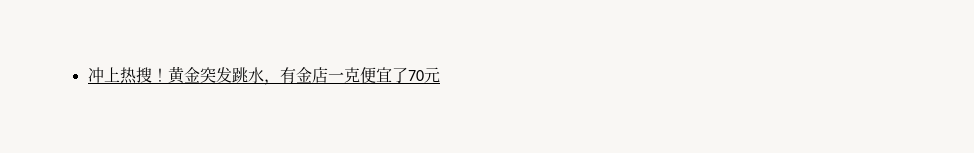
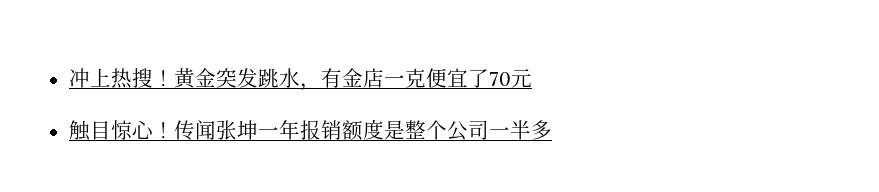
(440, 75) none -> [68,119,552,141] // 触目惊心！传闻张坤一年报销额度是整个公司一半多

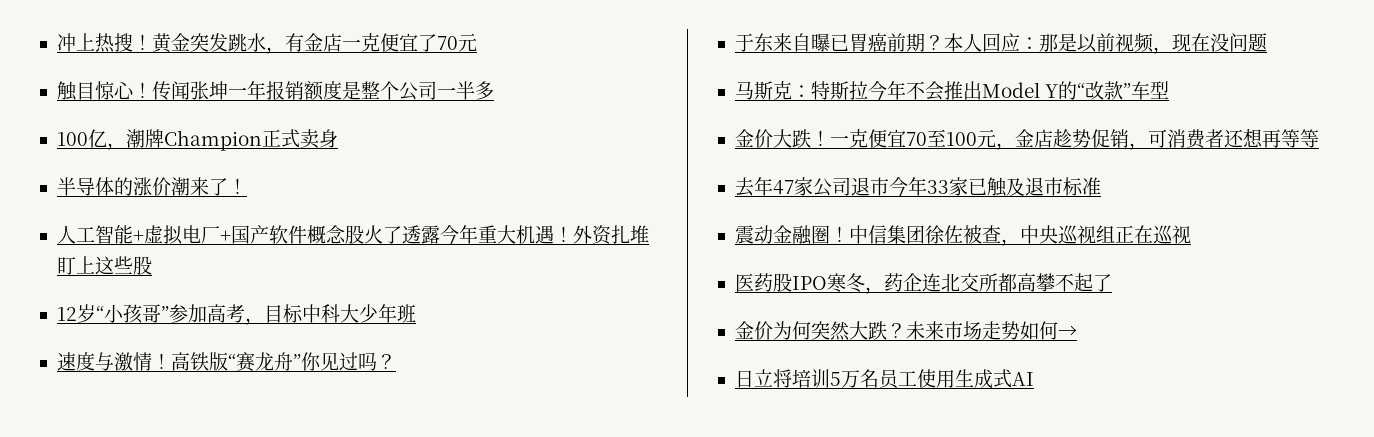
(552, 130) none -> [56,129,338,151] [56,177,247,196] [56,225,649,245] [56,256,152,275] [56,304,416,325] [56,352,396,372] [734,33,1267,54] [734,81,1170,101] [734,128,1319,150] [734,177,1101,197] [734,225,1191,246] [734,273,1112,294] [734,321,1077,341] [734,369,1034,389] // 100亿，潮牌Champion正式卖身 // 半导体的涨价潮来了！ // 人工智能+虚拟电厂+国产软件概念股火了透露今年重大机遇！外资扎堆盯上这些股 // 12岁“小孩哥”参加高考，目标中科大少年班 // 速度与激情！高铁版“赛龙舟”你见过吗？ // 于东来自曝已胃癌前期？本人回应：那是以前视频，现在没问题 // 马斯克：特斯拉今年不会推出Model Y的“改款”车型 // 金价大跌！一克便宜70至100元，金店趁势促销，可消费者还想再等等 // 去年47家公司退市今年33家已触及退市标准 // 震动金融圈！中信集团徐佐被查，中央巡视组正在巡视 // 医药股IPO寒冬，药企连北交所都高攀不起了 // 金价为何突然大跌？未来市场走势如何→ // 日立将培训5万名员工使用生成式AI

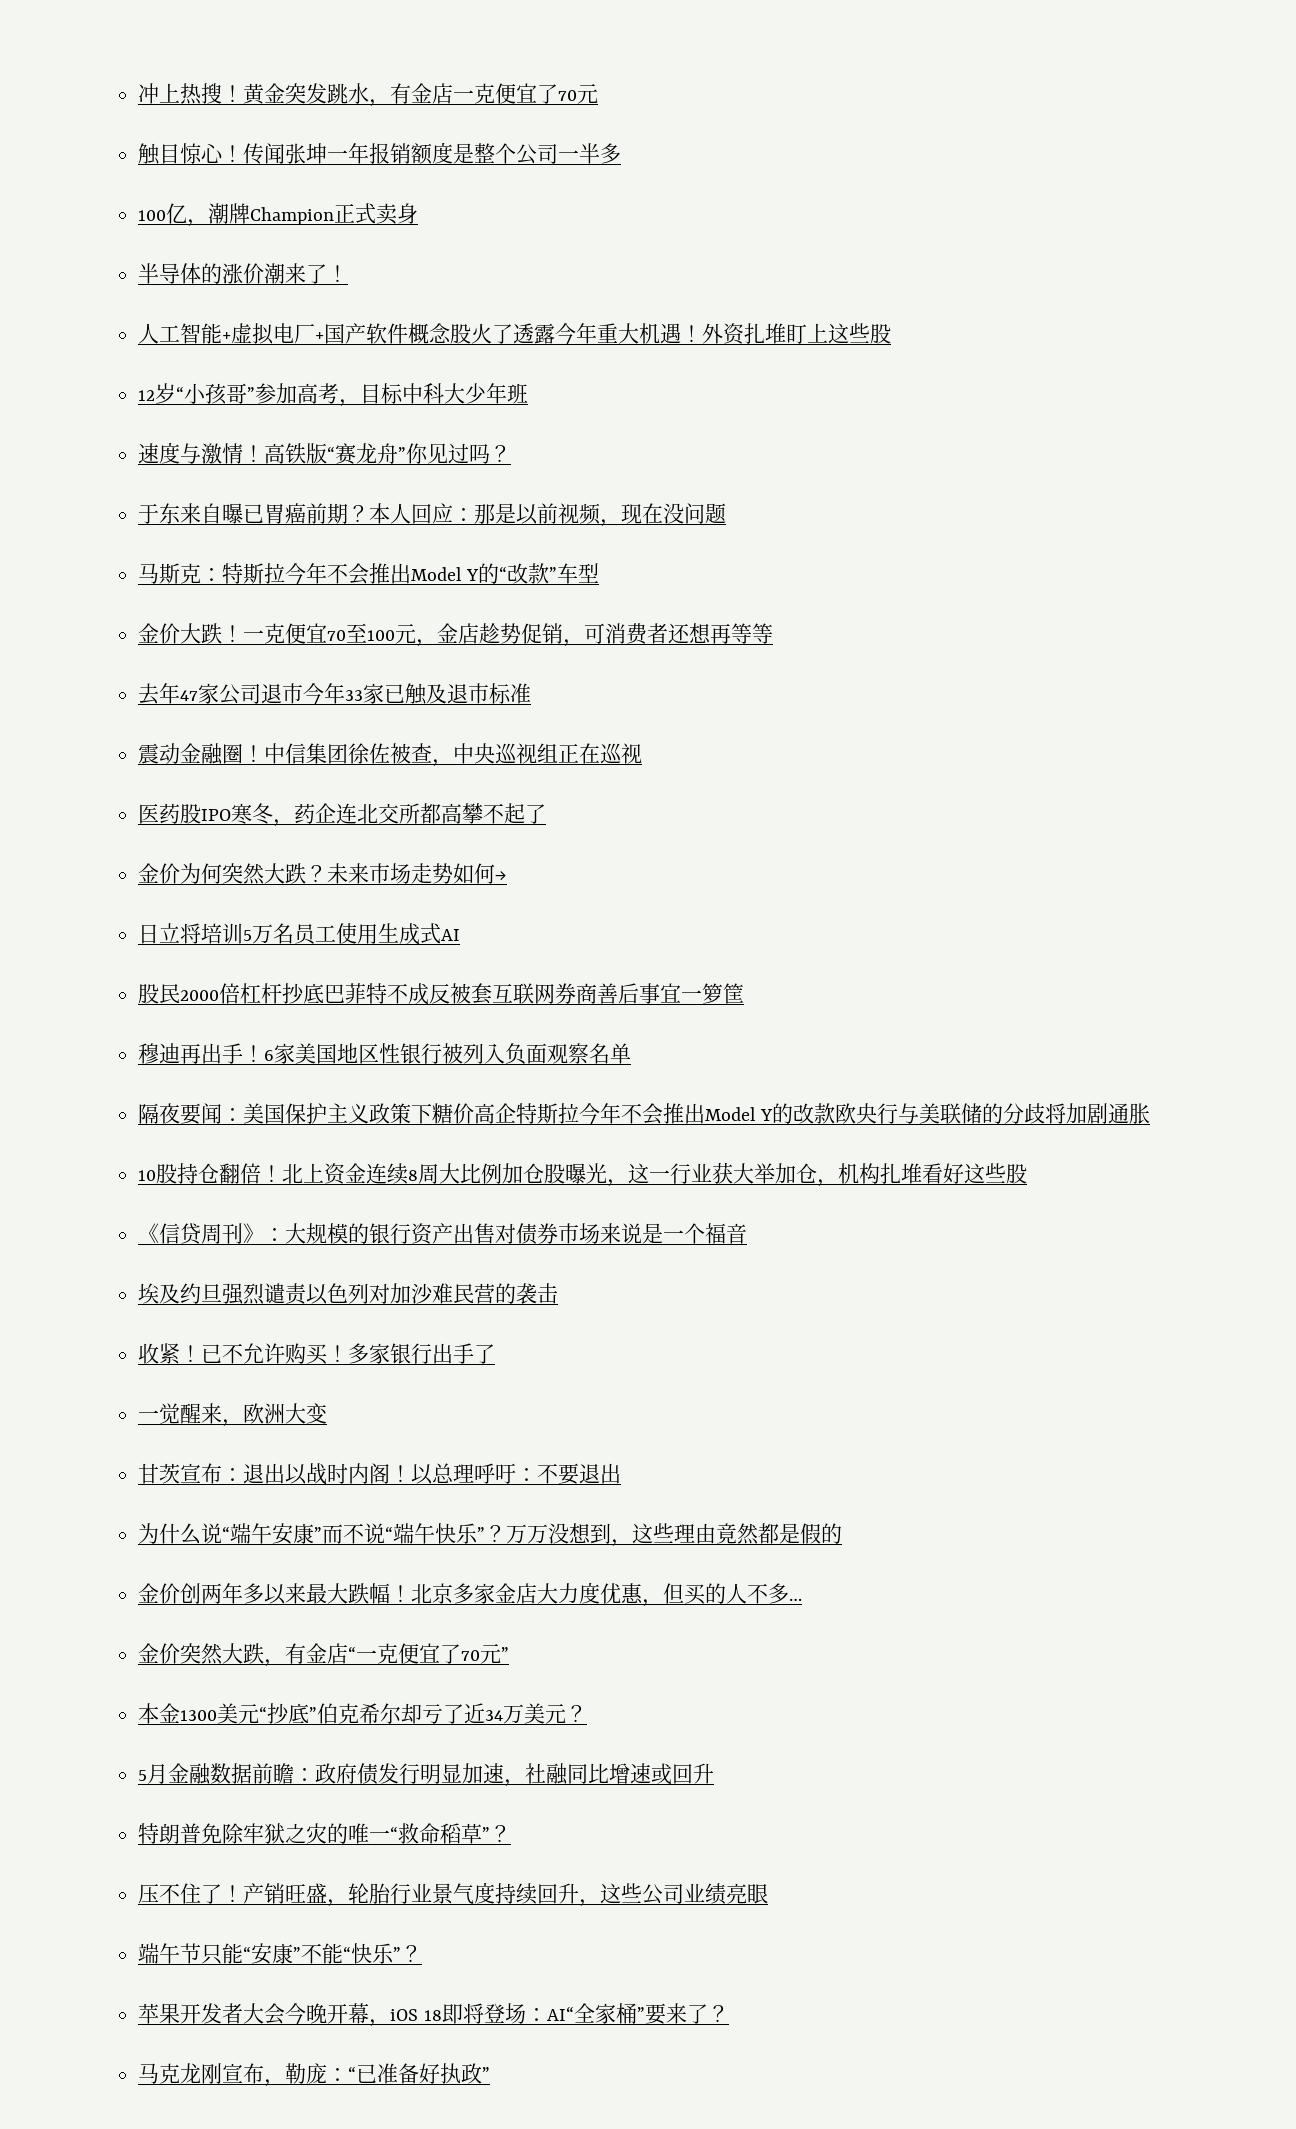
(1034, 379) none -> [138,983,745,1005] [138,1043,632,1065] [138,1103,1150,1125] [138,1162,1028,1187] [138,1223,748,1245] [138,1283,559,1305] [138,1343,496,1365] [138,1403,328,1427] [138,1463,622,1485] [138,1523,843,1547] [138,1582,803,1607] [138,1643,510,1667] [138,1703,588,1724] [138,1763,715,1787] [138,1823,512,1844] [138,1882,769,1907] [138,1943,423,1965] [138,2003,729,2027] [138,2063,491,2087] // 股民2000倍杠杆抄底巴菲特不成反被套互联网券商善后事宜一箩筐 // 穆迪再出手！6家美国地区性银行被列入负面观察名单 // 隔夜要闻：美国保护主义政策下糖价高企特斯拉今年不会推出Model Y的改款欧央行与美联储的分歧将加剧通胀 // 10股持仓翻倍！北上资金连续8周大比例加仓股曝光，这一行业获大举加仓，机构扎堆看好这些股 // 《信贷周刊》：大规模的银行资产出售对债券市场来说是一个福音 // 埃及约旦强烈谴责以色列对加沙难民营的袭击 // 收紧！已不允许购买！多家银行出手了 // 一觉醒来，欧洲大变 // 甘茨宣布：退出以战时内阁！以总理呼吁：不要退出 // 为什么说“端午安康”而不说“端午快乐”？万万没想到，这些理由竟然都是假的 // 金价创两年多以来最大跌幅！北京多家金店大力度优惠，但买的人不多… // 金价突然大跌，有金店“一克便宜了70元” // 本金1300美元“抄底”伯克希尔却亏了近34万美元？ // 5月金融数据前瞻：政府债发行明显加速，社融同比增速或回升 // 特朗普免除牢狱之灾的唯一“救命稻草”？ // 压不住了！产销旺盛，轮胎行业景气度持续回升，这些公司业绩亮眼 // 端午节只能“安康”不能“快乐”？ // 苹果开发者大会今晚开幕，iOS 18即将登场：AI“全家桶”要来了？ // 马克龙刚宣布，勒庞：“已准备好执政”

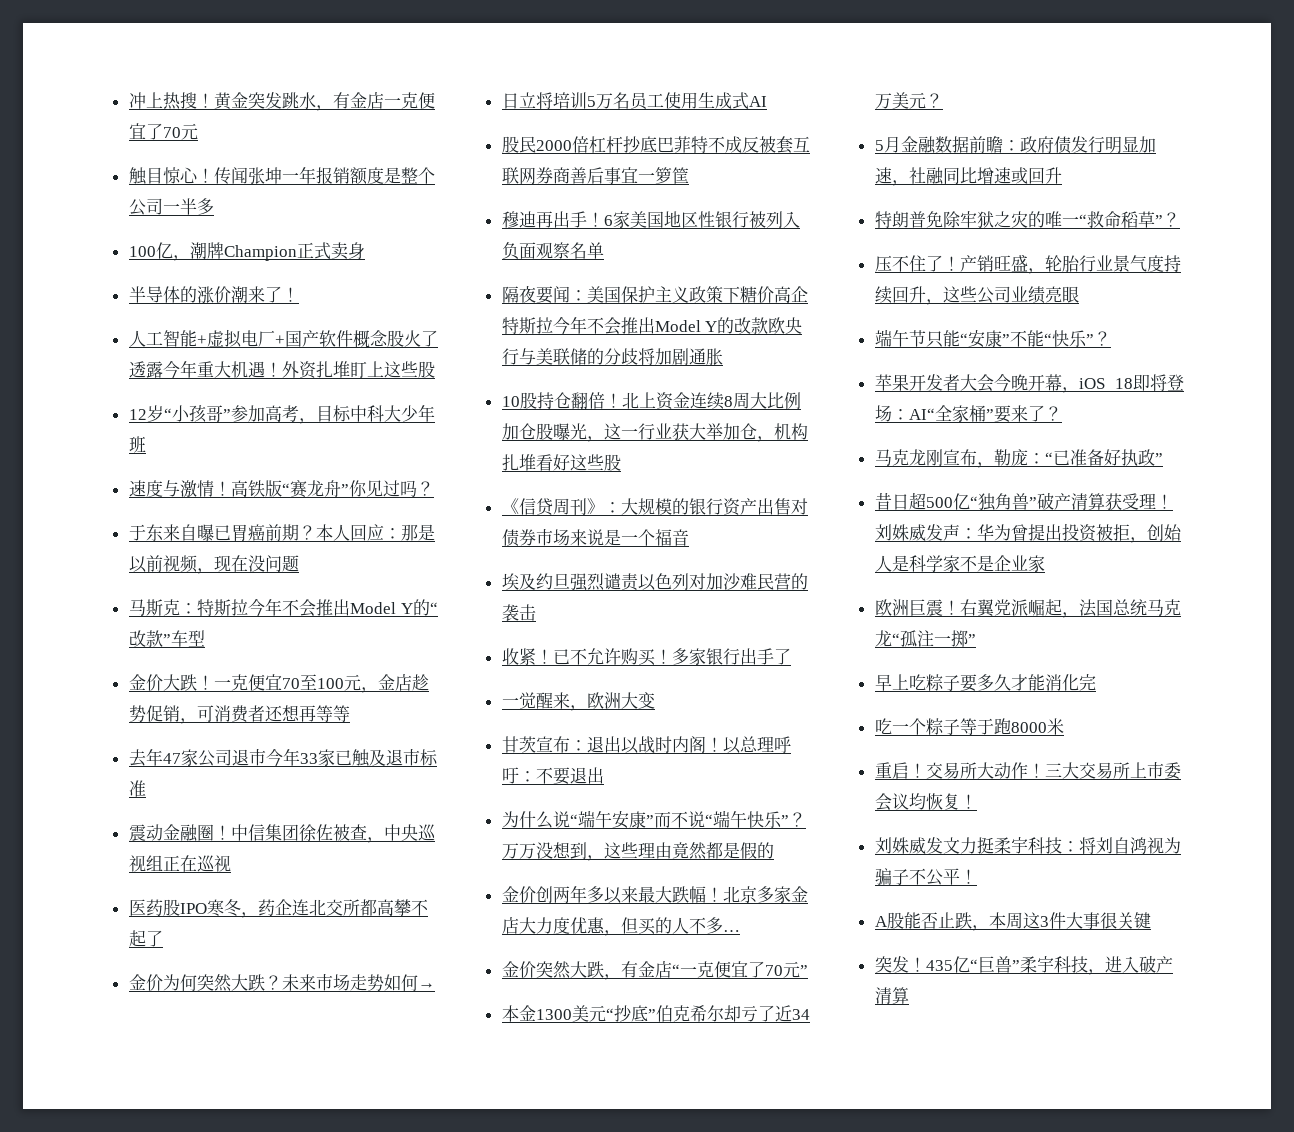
(491, 2074) none -> [874,492,1173,511] [874,523,1182,543] [874,555,1045,573] [874,599,1181,618] [874,630,976,647] [874,674,1096,692] [874,718,1064,735] [874,762,1181,780] [874,793,977,811] [874,837,1181,855] [874,868,977,886] [874,912,1151,931] [874,955,1173,975] [874,987,909,1004] // 昔日超500亿“独角兽”破产清算获受理！刘姝威发声：华为曾提出投资被拒，创始人是科学家不是企业家 // 欧洲巨震！右翼党派崛起，法国总统马克龙“孤注一掷” // 早上吃粽子要多久才能消化完 // 吃一个粽子等于跑8000米 // 重启！交易所大动作！三大交易所上市委会议均恢复！ // 刘姝威发文力挺柔宇科技：将刘自鸿视为骗子不公平！ // A股能否止跌，本周这3件大事很关键 // 突发！435亿“巨兽”柔宇科技，进入破产清算

